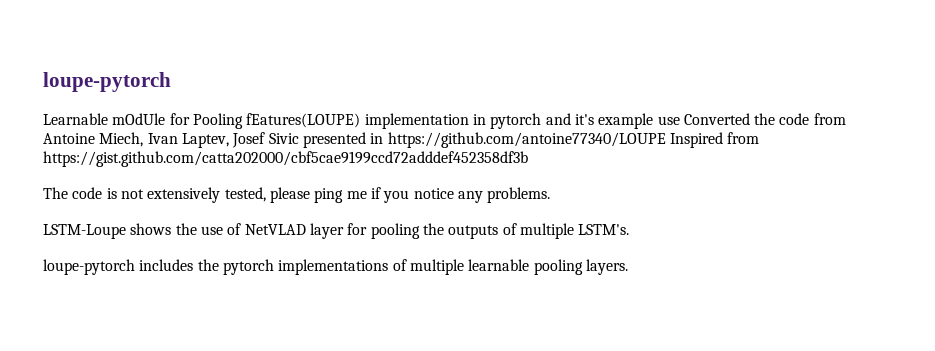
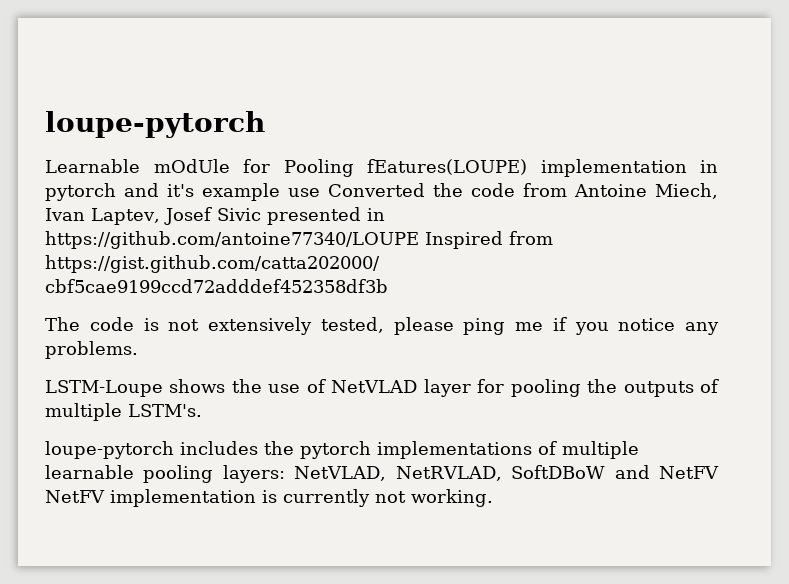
[585,259,628,275] layers. -> [222,465,719,483] [45,489,493,507] layers: NetVLAD, NetRVLAD, SoftDBoW and NetFV NetFV implementation is currently not working.

